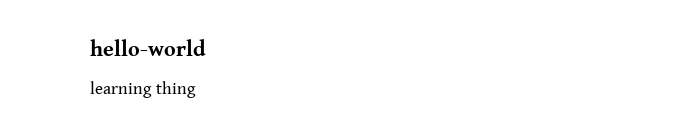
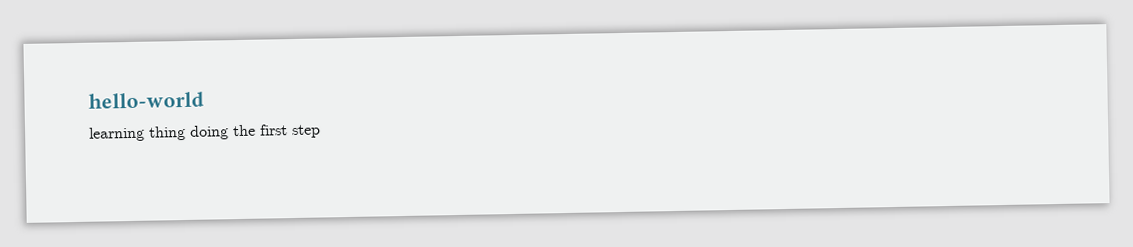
(196, 89) none -> [189,124,321,140] doing the first step

